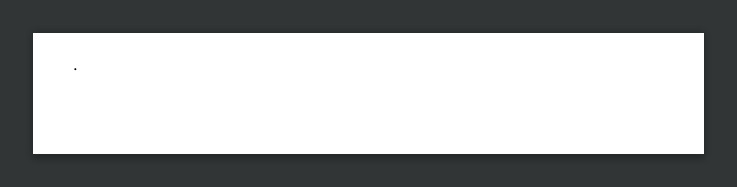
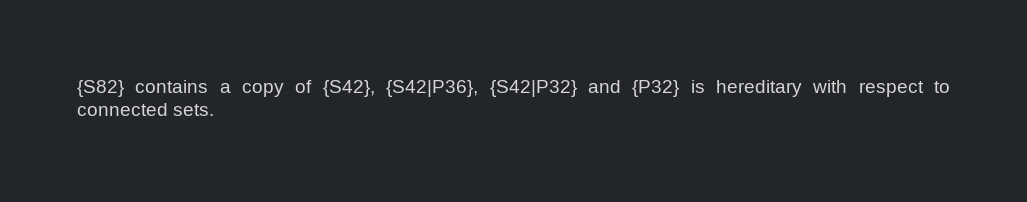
[73,68,78,71] . -> [77,80,951,97] [77,103,215,116] {S82} contains a copy of {S42}, {S42|P36}, {S42|P32} and {P32} is hereditary with respect to connected sets.

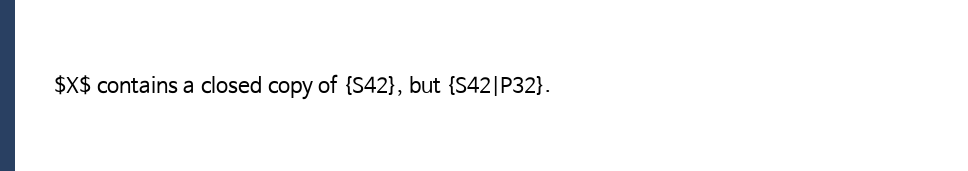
[77,80,124,97] {S82} -> [54,75,91,95] $X$
(231, 88) none -> [201,76,263,94] closed
[386,80,951,97] [77,103,215,116] {S42|P36}, {S42|P32} and {P32} is hereditary with respect to connected sets. -> [408,76,552,96] but {S42|P32}.

